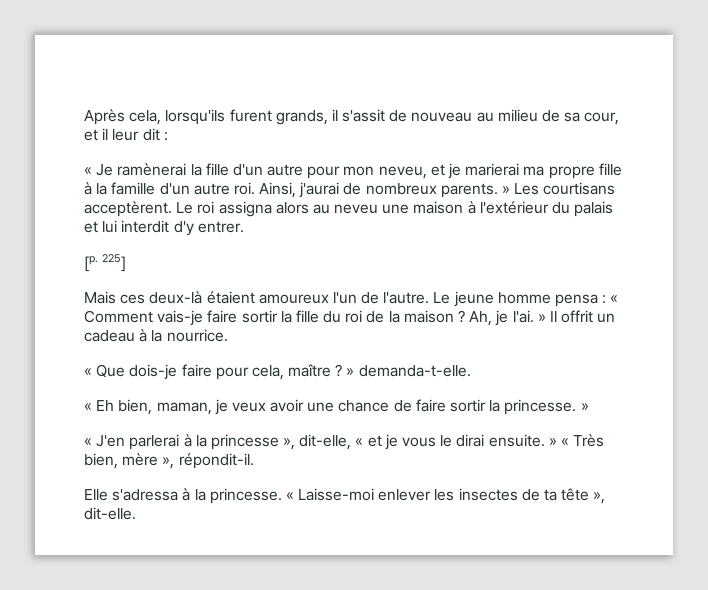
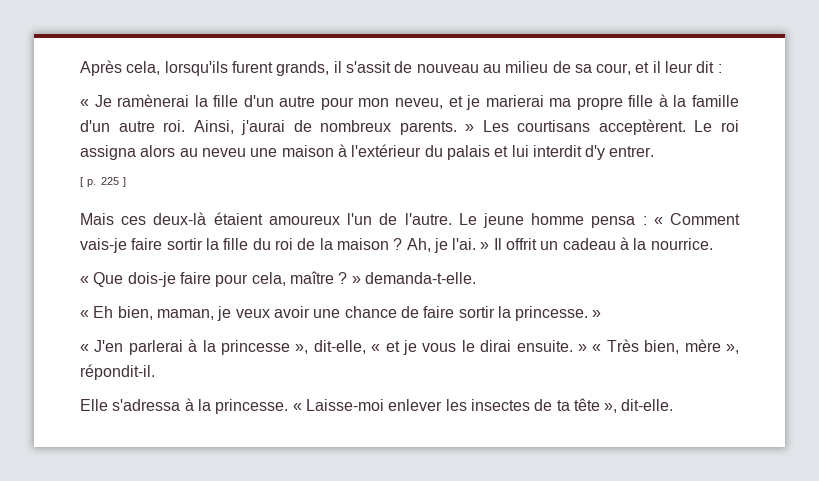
[84,254,127,272] [p. 225] -> [80,177,126,187] [ p. 225 ]

